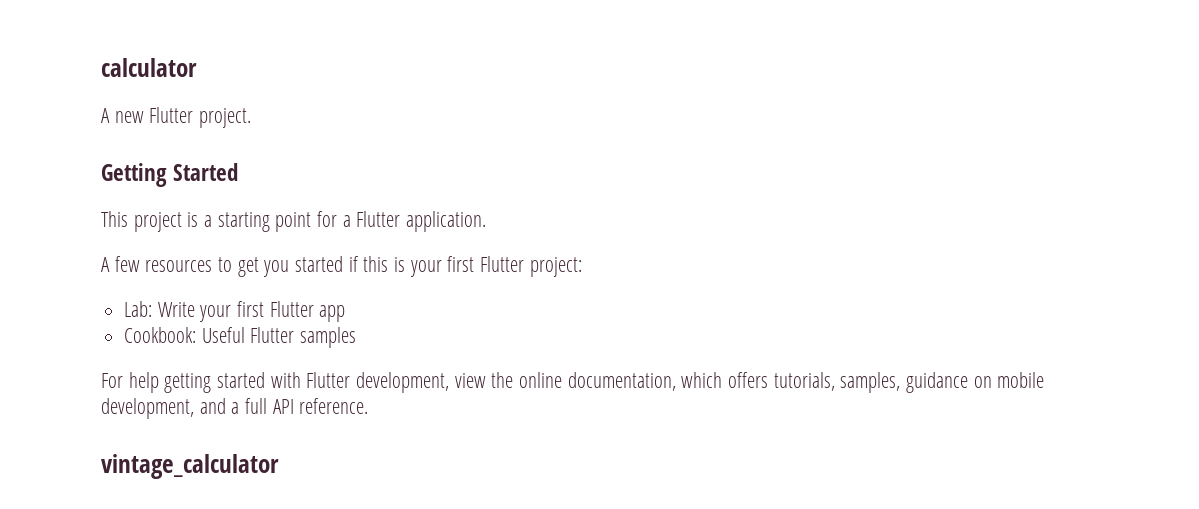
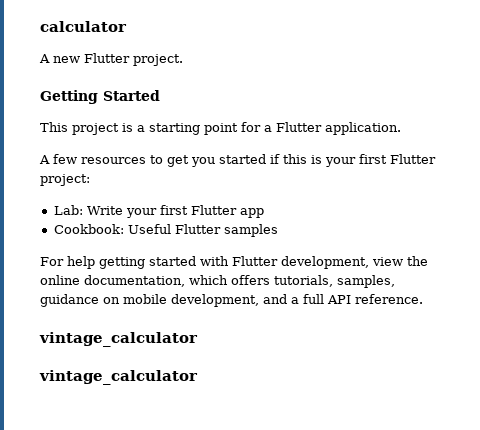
(279, 466) none -> [39,370,198,385] // vintage_calculator

